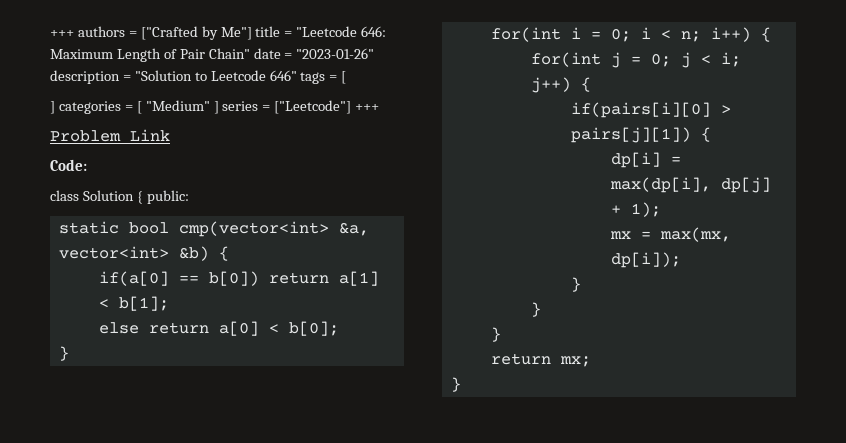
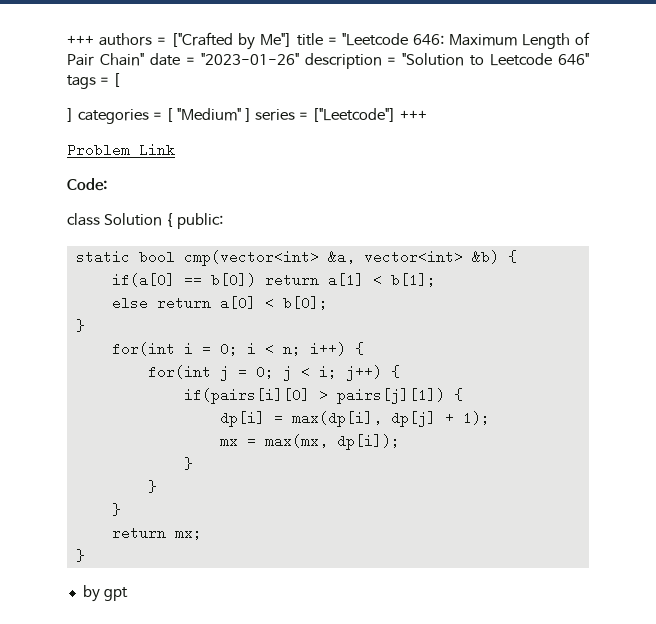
(461, 384) none -> [82,585,128,602] // by gpt

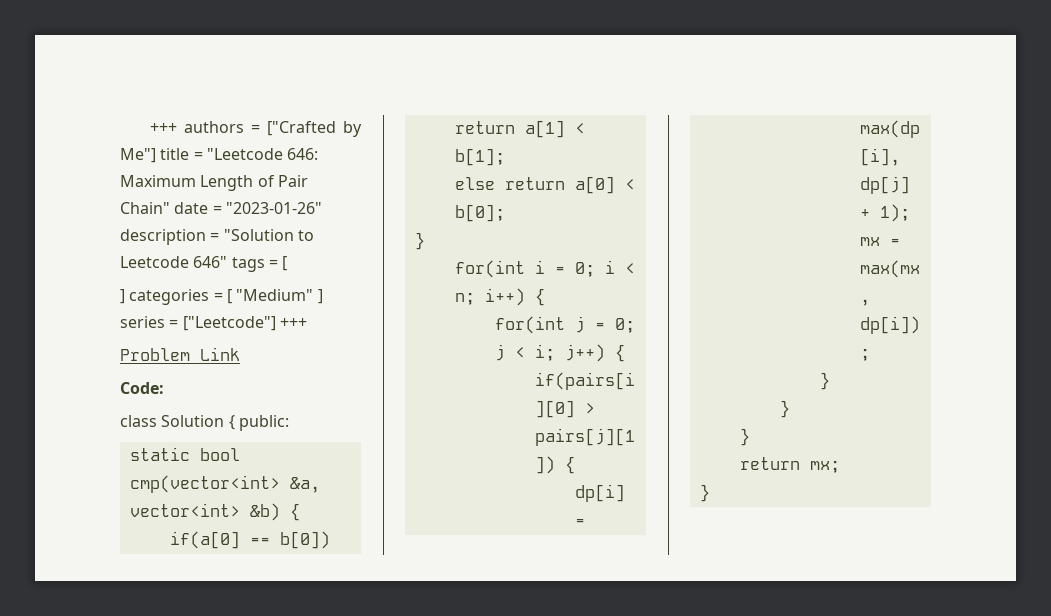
[82,585,128,602] // by gpt -> (710, 493) none

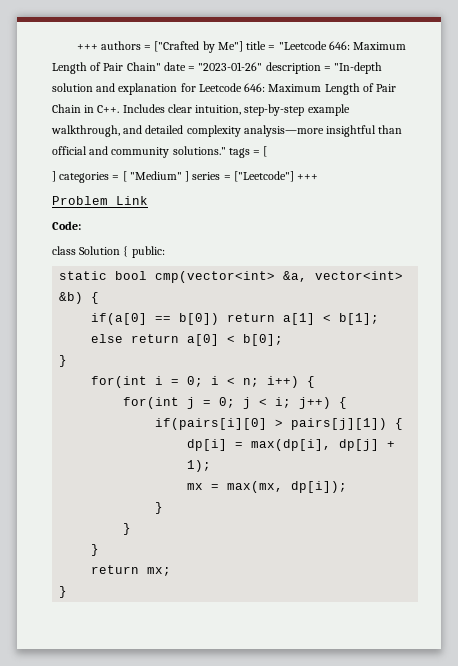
[223,229,314,241] [120,256,228,268] "Solution to Leetcode 646" -> [334,62,383,74] [52,83,397,95] [52,104,350,116] [51,125,403,137] [52,146,226,158] "In-depth solution and explanation for Leetcode 646: Maximum Length of Pair Chain in C++. Includes clear intuition, step-by-step example walkthrough, and detailed complexity analysis—more insightful than official and community solutions."

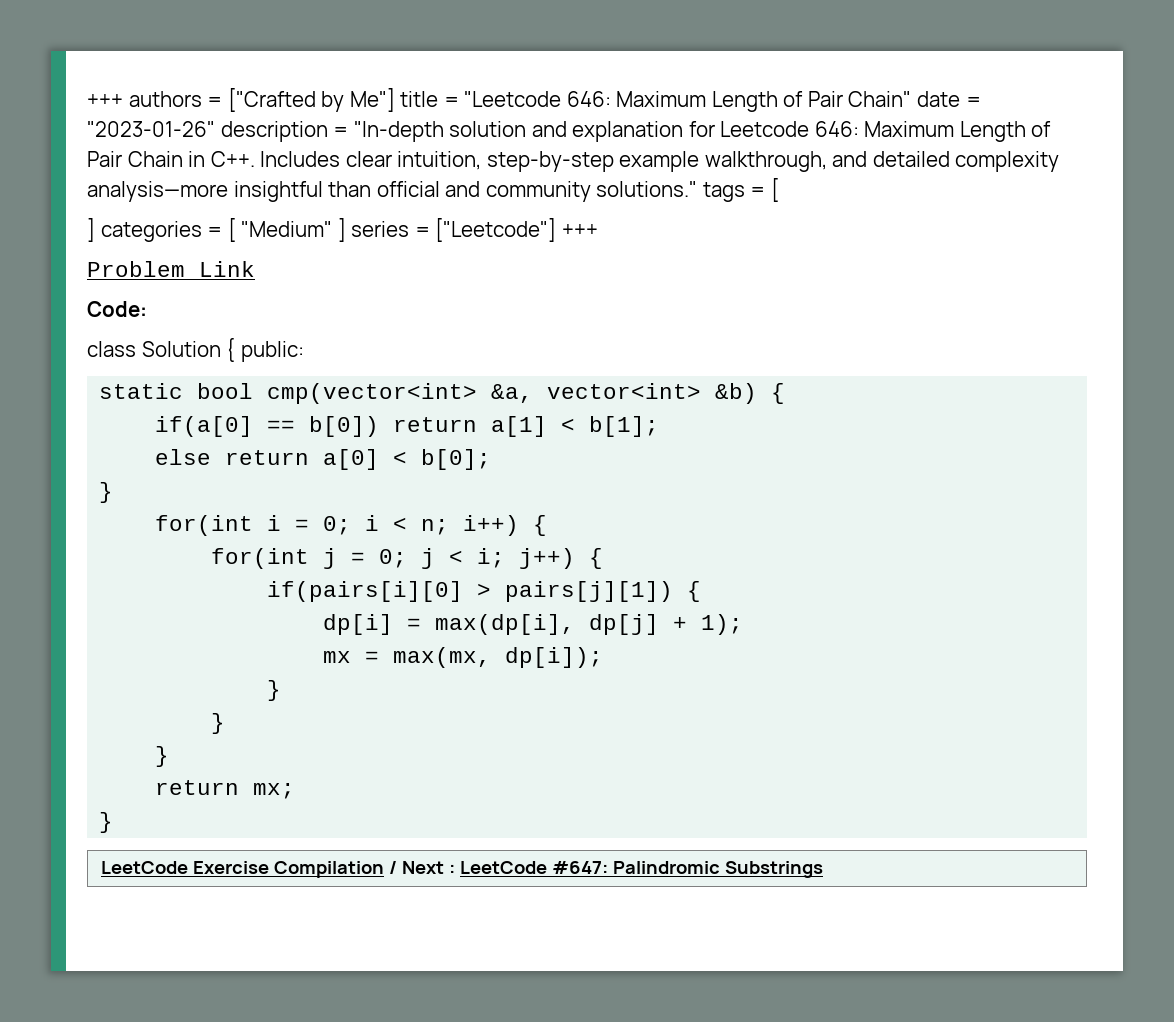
(68, 592) none -> [100,861,823,878] // LeetCode Exercise Compilation / Next : LeetCode #647: Palindromic Substrings

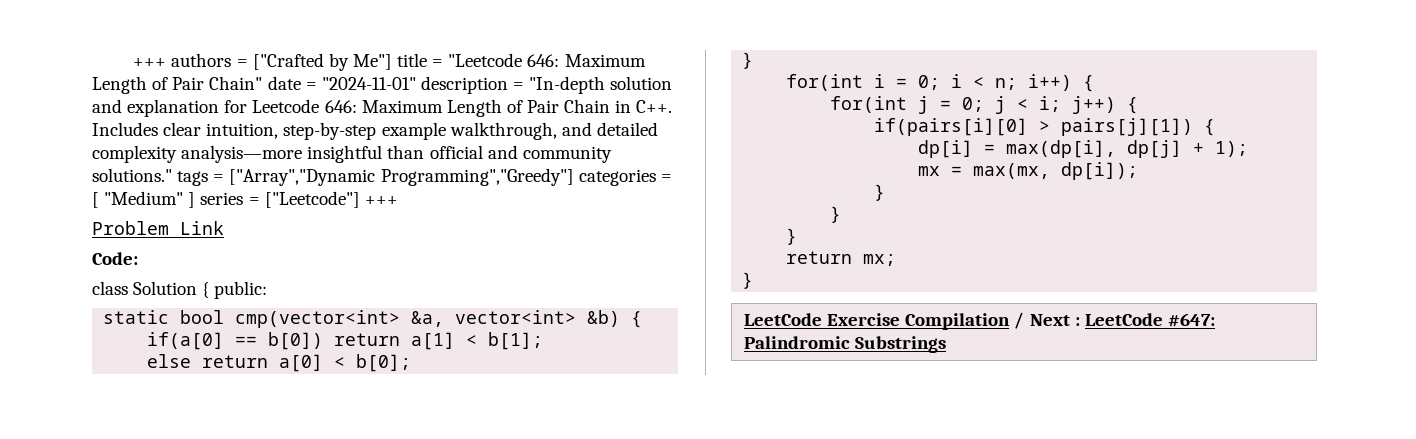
[87,121,215,137] "2023-01-26" -> [321,77,416,90] "2024-11-01"
[770,178,779,202] [87,218,95,242] [ // ] -> [229,168,574,186] ["Array","Dynamic Programming","Greedy"]

